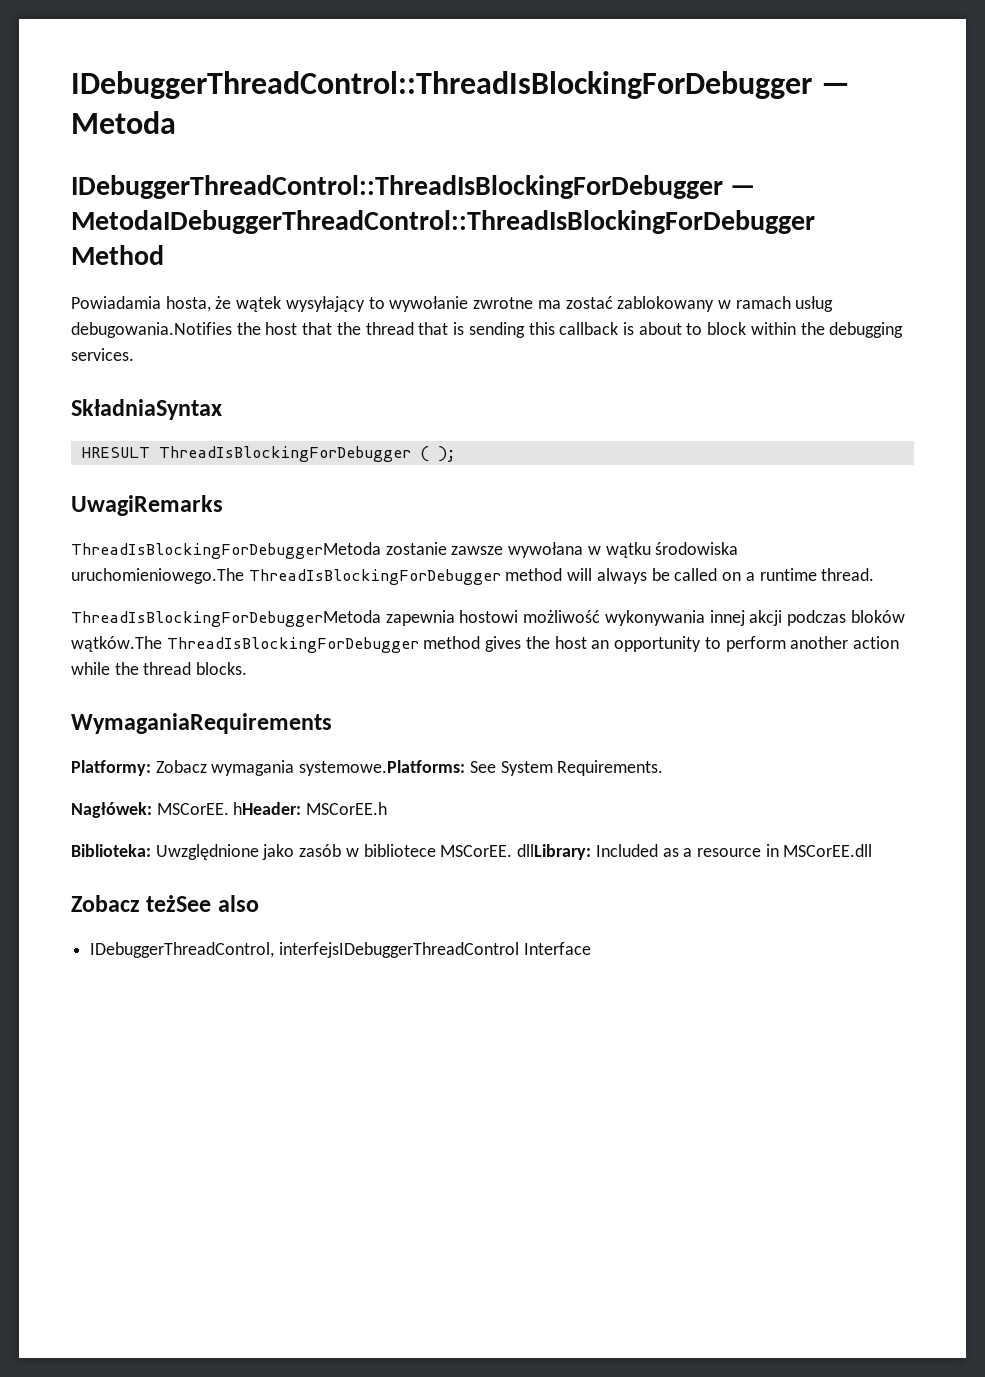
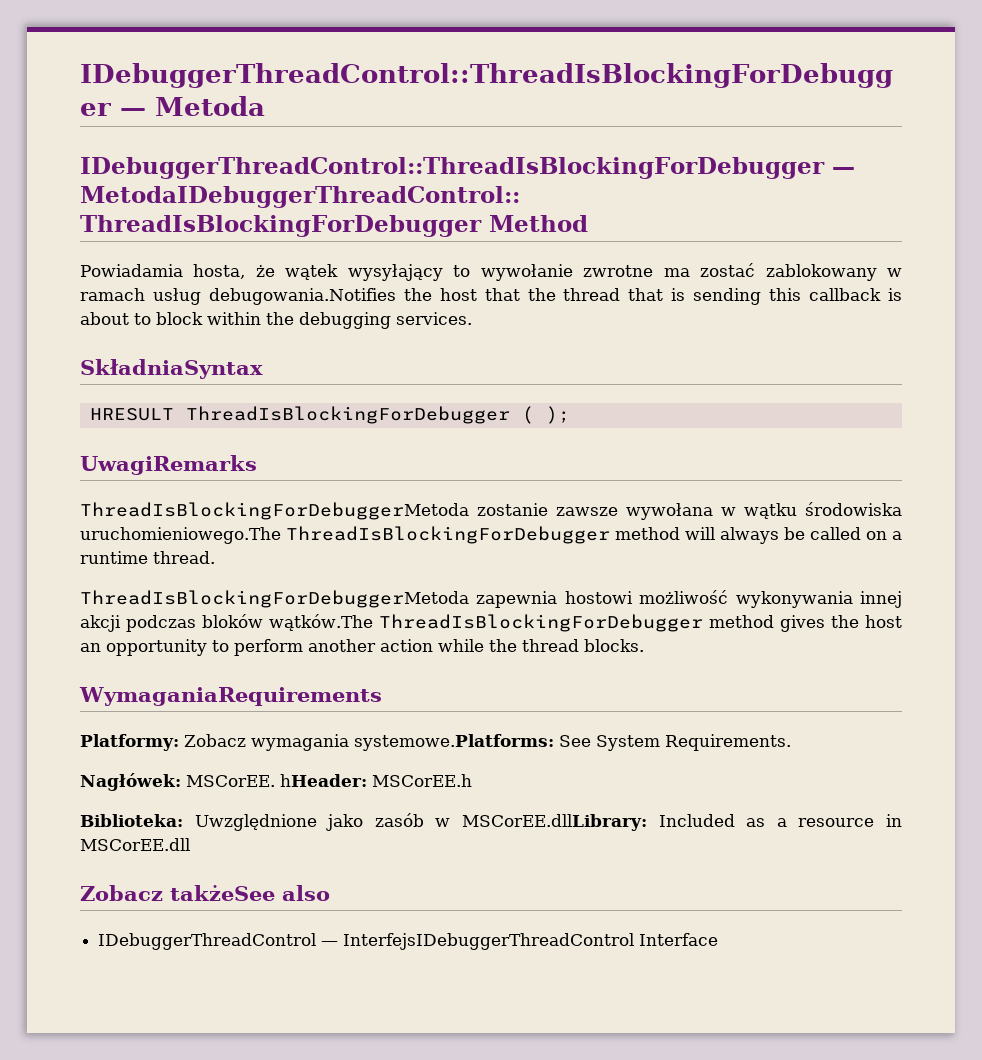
[363,844,592,860] bibliotece MSCorEE. dllLibrary: -> [462,814,647,831] MSCorEE.dllLibrary:
[146,895,212,912] teżSee -> [170,885,275,901] takżeSee
[90,942,519,958] IDebuggerThreadControl, interfejsIDebuggerThreadControl -> [98,933,635,950] IDebuggerThreadControl — InterfejsIDebuggerThreadControl

